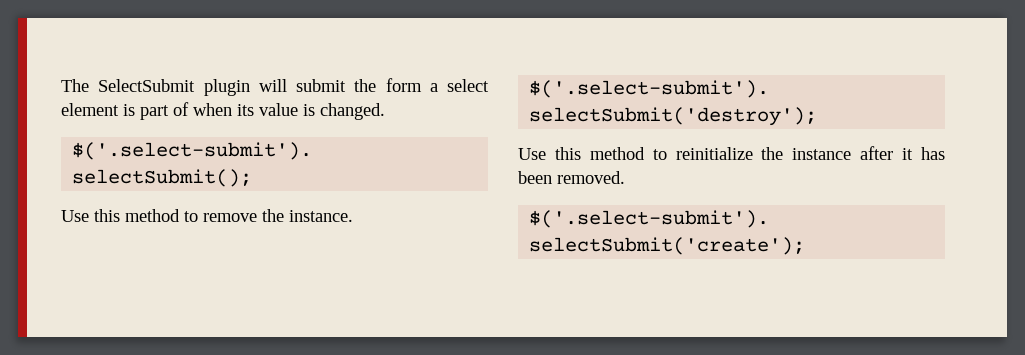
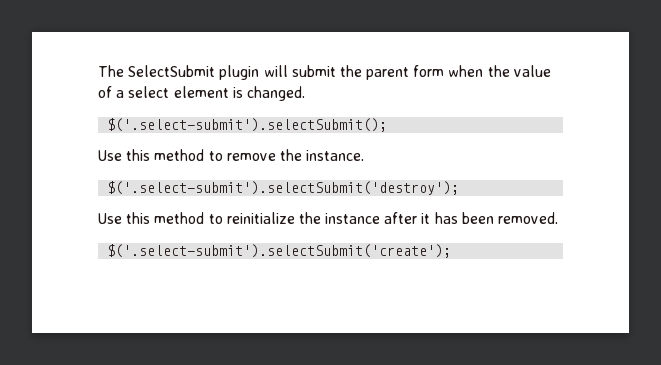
[385,78,489,92] [61,102,298,120] form a select element is part of when its value -> [366,65,551,80] [98,86,229,98] parent form when the value of a select element

